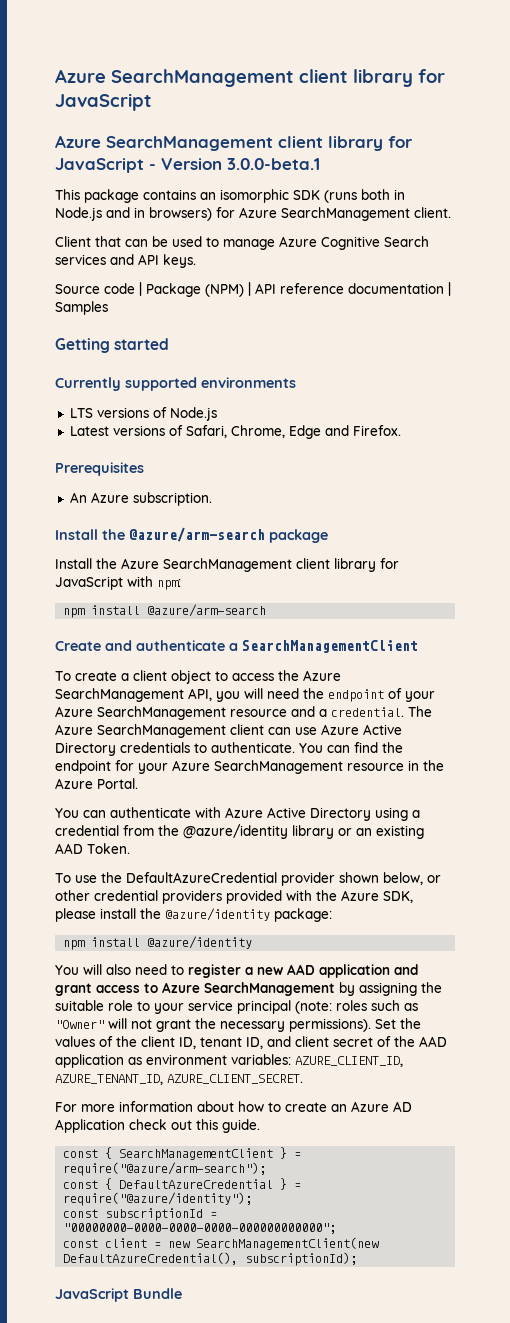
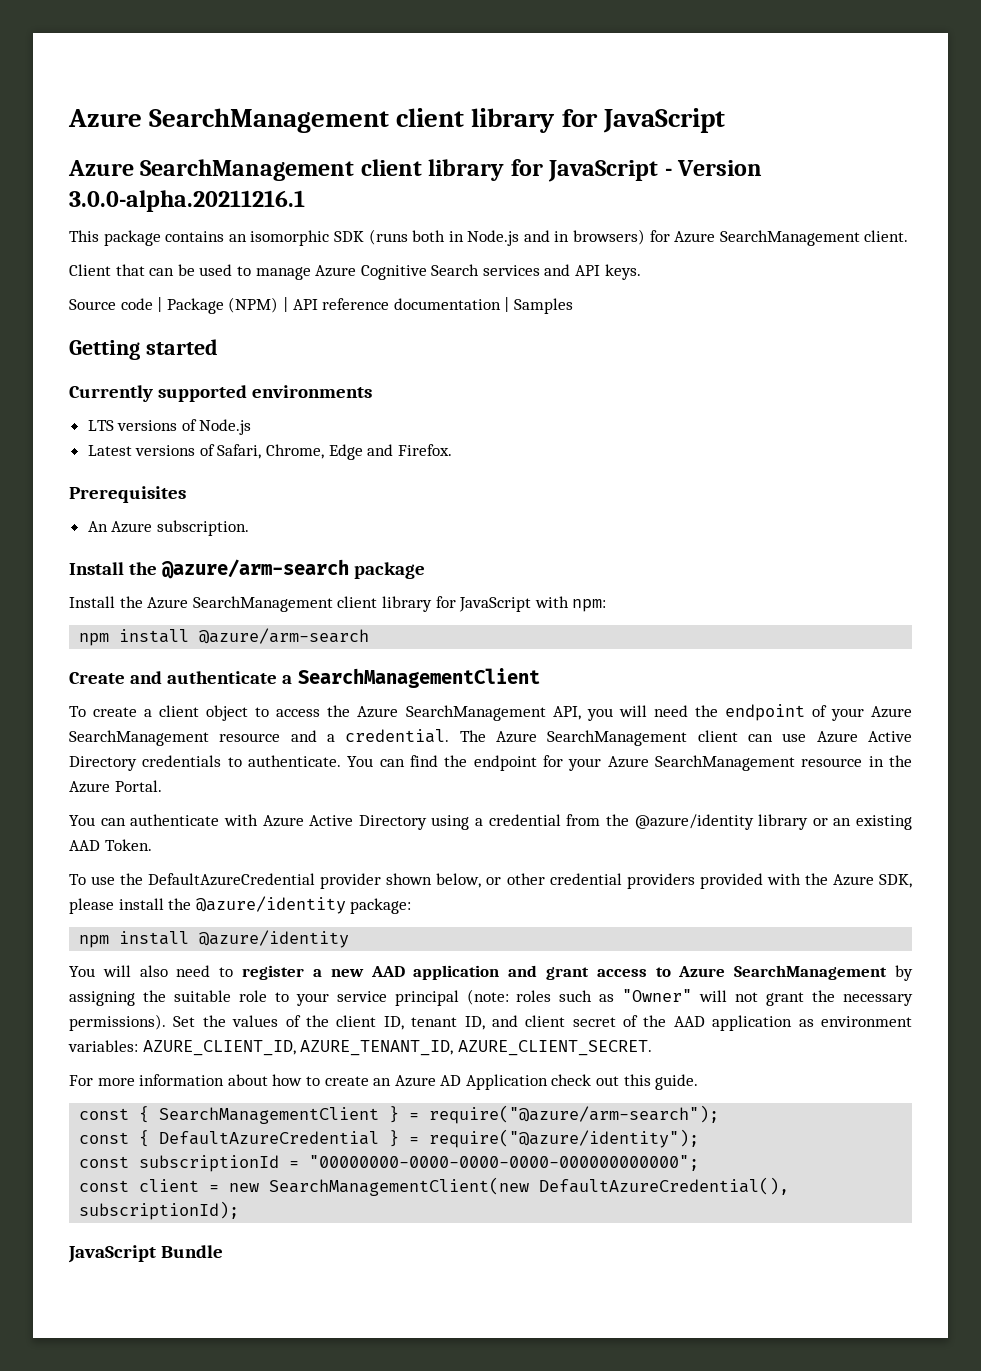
[227,158,320,170] 3.0.0-beta.1 -> [69,190,305,212] 3.0.0-alpha.20211216.1

